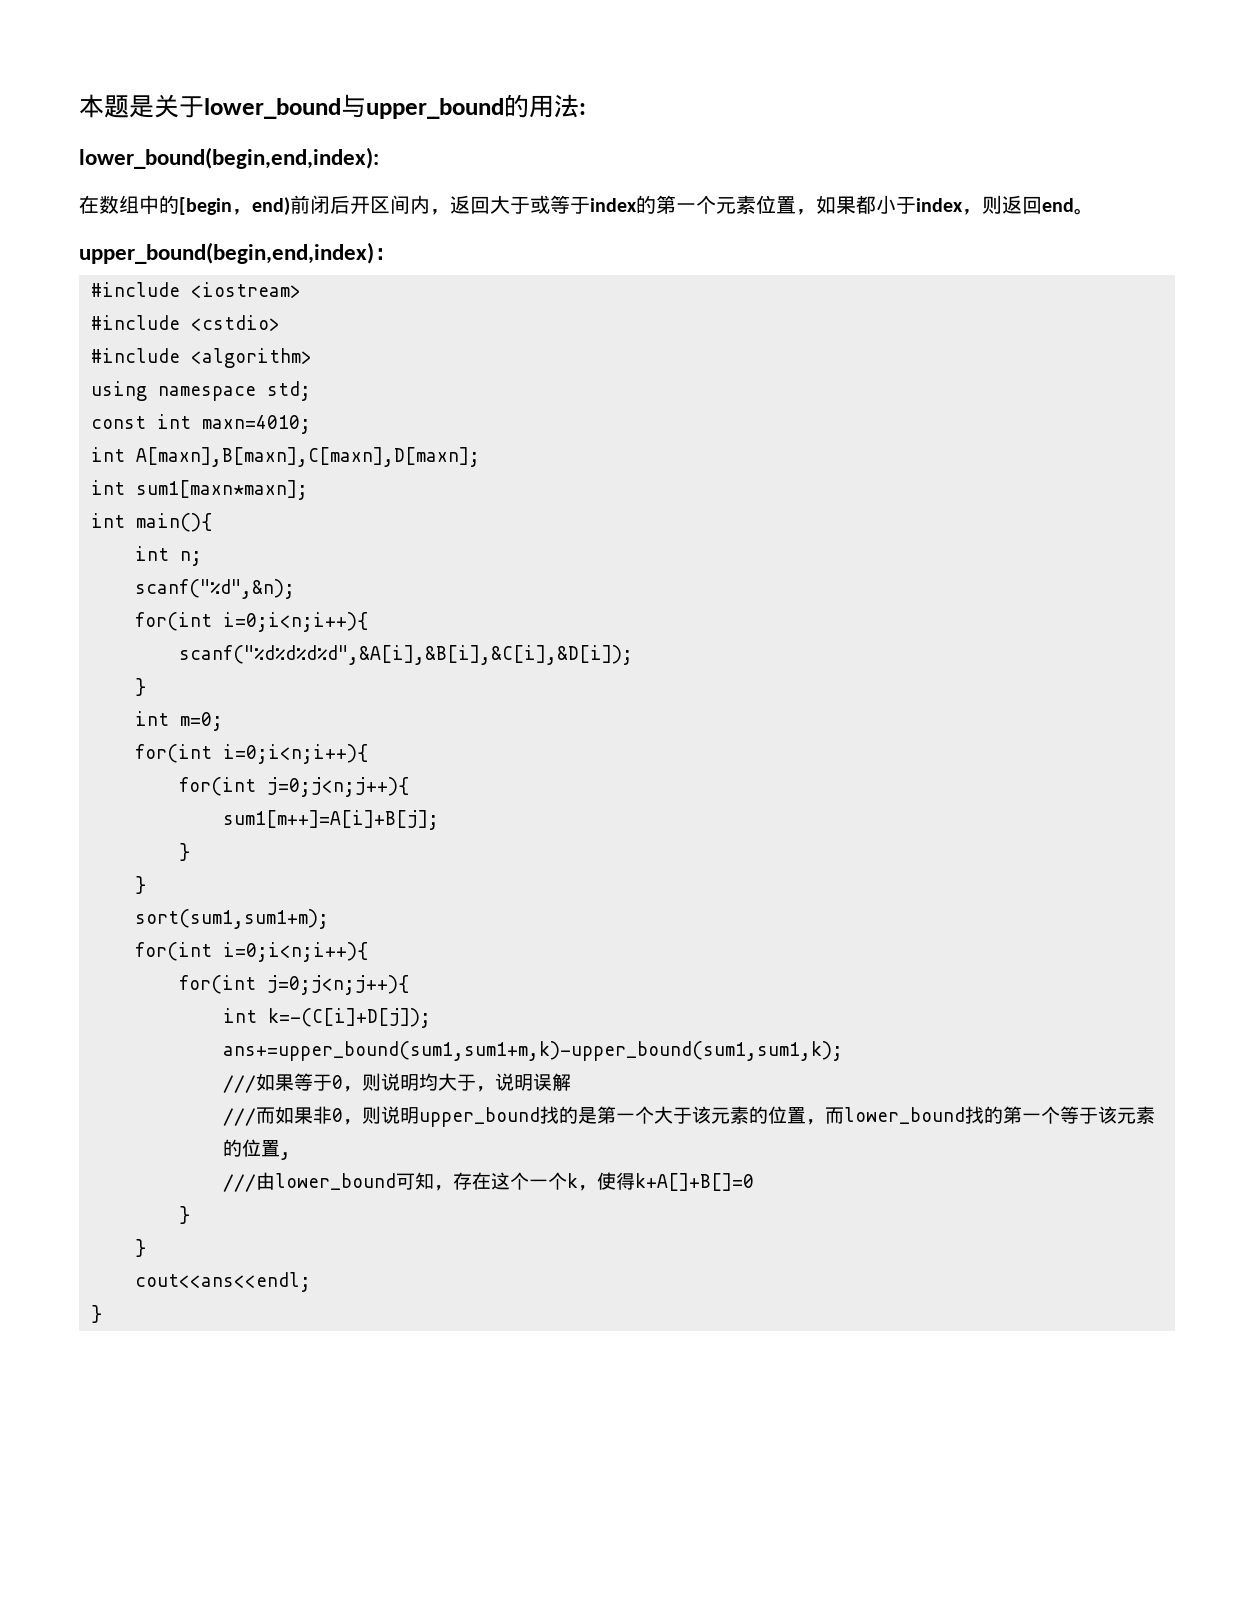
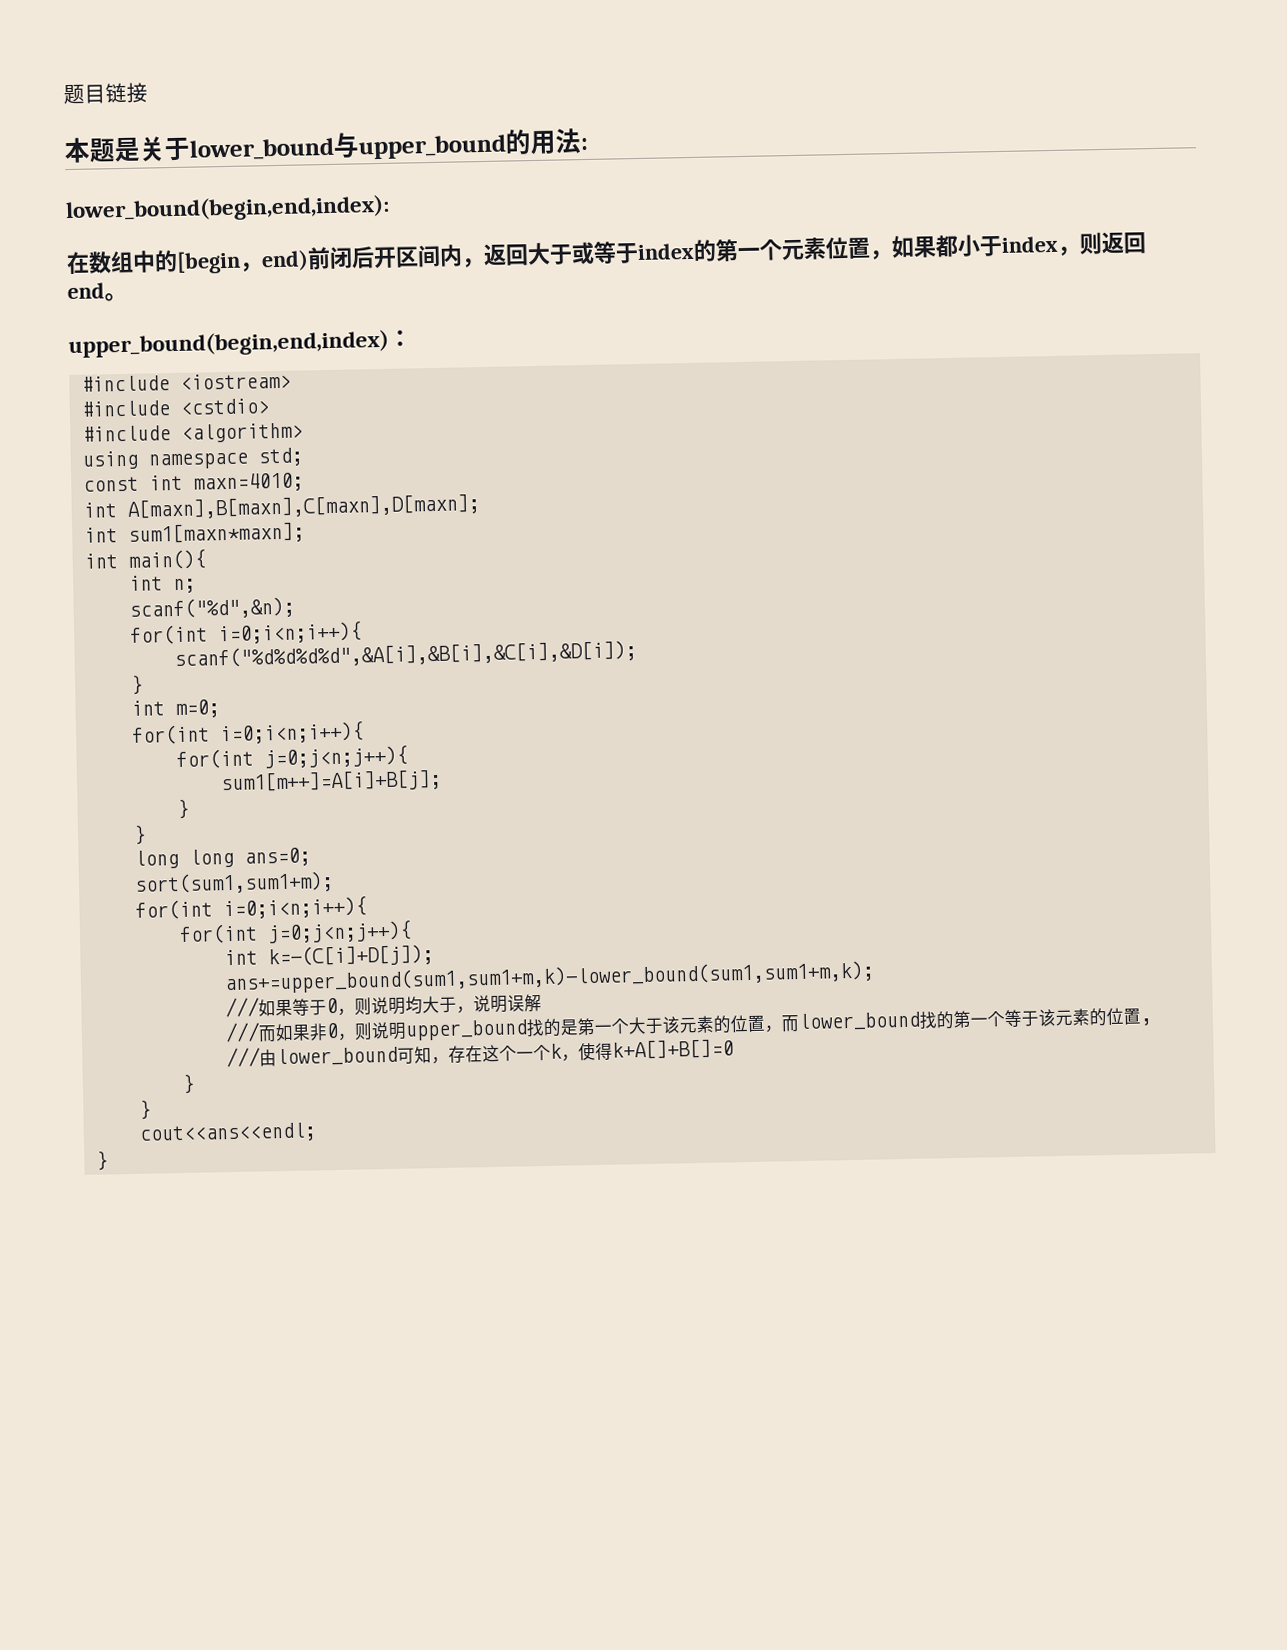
(79, 106) none -> [63,82,148,105] 题目链接 //
(146, 885) none -> [134,847,312,869] // long long ans=0;
[223,1041,843,1061] ans+=upper_bound(sum1,sum1+m,k)-upper_bound(sum1,sum1,k); -> [224,960,876,995] ans+=upper_bound(sum1,sum1+m,k)-lower_bound(sum1,sum1+m,k);

